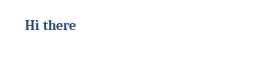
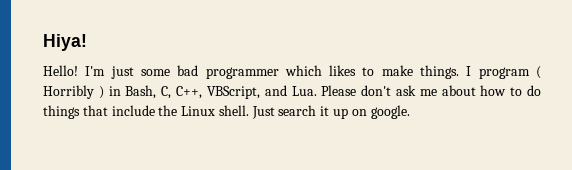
[25,19,76,30] Hi there -> [43,34,87,51] [43,65,542,79] [43,85,541,99] [43,105,410,119] Hiya! // Hello! I'm just some bad programmer which likes to make things. I program ( Horribly ) in Bash, C, C++, VBScript, and Lua. Please don't ask me about how to do things that include the Linux shell. Just search it up on google.

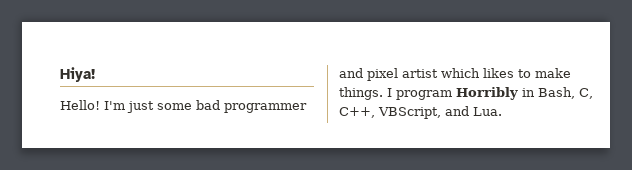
(279, 73) none -> [339,68,438,81] and pixel artist
[536,66,542,79] [43,85,104,99] ( Horribly ) -> [456,87,518,100] Horribly
[321,85,541,96] [43,105,410,119] Please don't ask me about how to do things that include the Linux shell. Just search it up on google. -> (502, 111) none

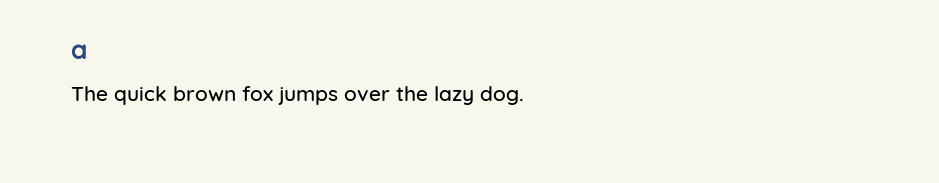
[60,67,95,82] [60,100,307,113] [339,68,571,81] [339,87,593,100] [339,106,502,119] Hiya! // Hello! I'm just some bad programmer and pixel artist which likes to make things. I program Horribly in Bash, C, C++, VBScript, and Lua. -> [71,44,88,59] [71,86,524,105] a // The quick brown fox jumps over the lazy dog.

